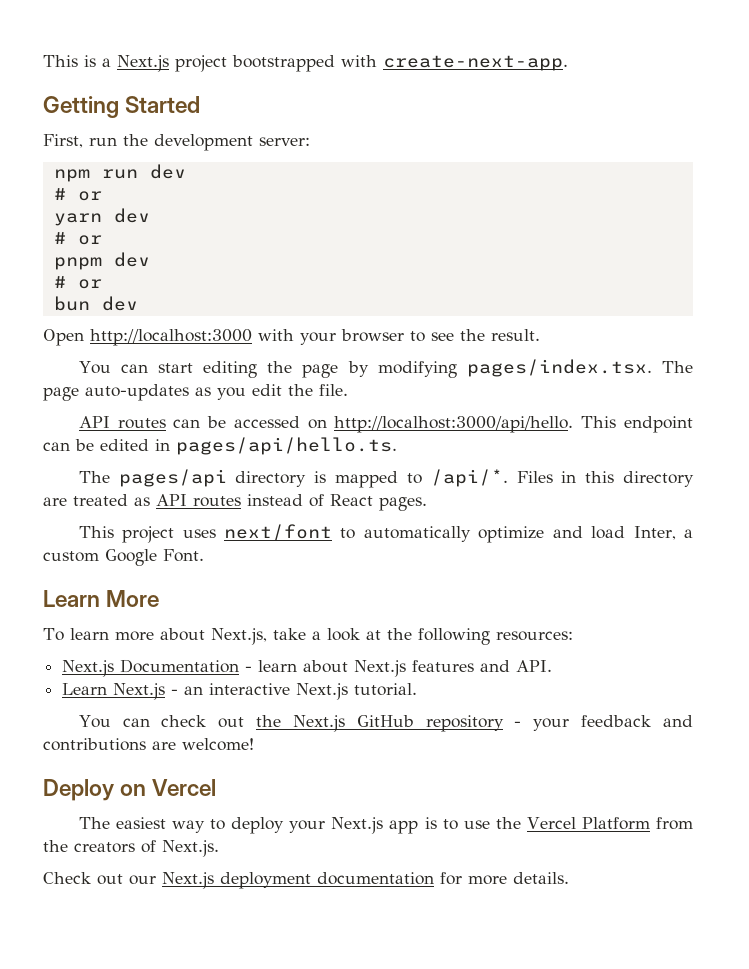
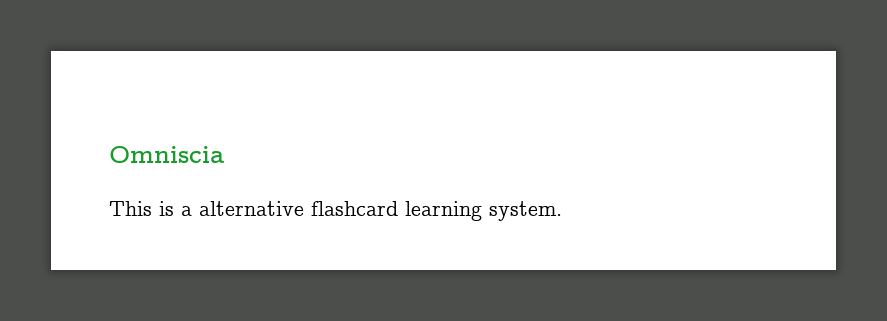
(43, 61) none -> [109,146,224,163] Omniscia //
[117,55,568,72] [43,96,201,118] [43,134,310,151] [53,164,186,182] [53,188,102,201] [53,208,150,226] [53,232,102,245] [53,252,150,270] [53,276,102,289] [53,296,138,311] [43,329,540,346] [78,359,693,378] [43,384,348,401] [78,416,693,433] [43,437,397,455] [78,469,694,488] [43,494,427,511] [78,524,693,543] [43,549,204,566] [43,590,160,607] [43,628,573,645] [62,659,553,677] [62,683,418,700] [78,715,693,732] [43,738,254,751] [43,779,217,801] [78,817,693,834] [43,840,219,857] [43,872,569,889] Next.js project bootstrapped with create-next-app. // Getting Started // First, run the development server: // npm run dev // # or // yarn dev // # or // pnpm dev // # or // bun dev // Open http://localhost:3000 with your browser to see the result. // You can start editing the page by modifying pages/index.tsx. The page auto-updates as you edit the file. // API routes can be accessed on http://localhost:3000/api/hello. This endpoint can be edited in pages/api/hello.ts. // The pages/api directory is mapped to /api/*. Files in this directory are treated as API routes instead of React pages. // This project uses next/font to automatically optimize and load Inter, a custom Google Font. // Learn More // To learn more about Next.js, take a look at the following resources: // Next.js Documentation - learn about Next.js features and API. // Learn Next.js - an interactive Next.js tutorial. // You can check out the Next.js GitHub repository - your feedback and contributions are welcome! // Deploy on Vercel // The easiest way to deploy your Next.js app is to use the Vercel Platform from the creators of Next.js. // Check out our Next.js deployment documentation for more details. -> [199,201,562,221] alternative flashcard learning system.

